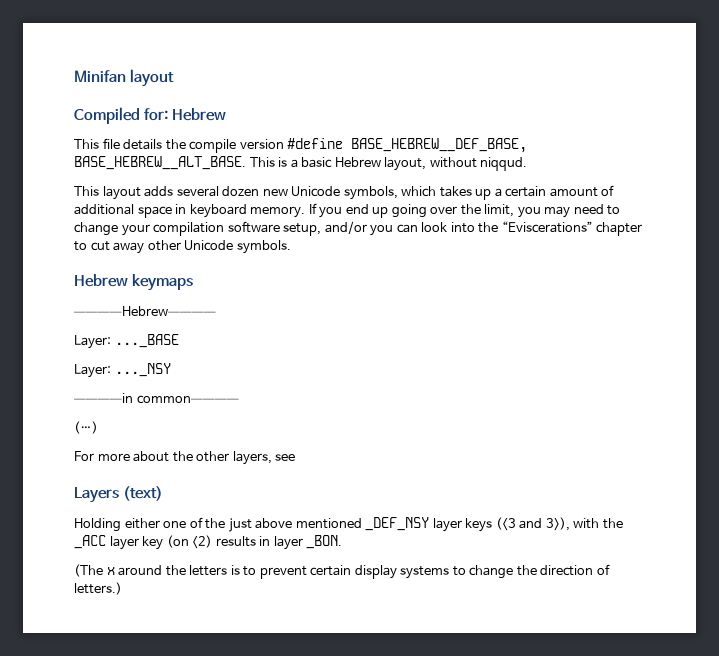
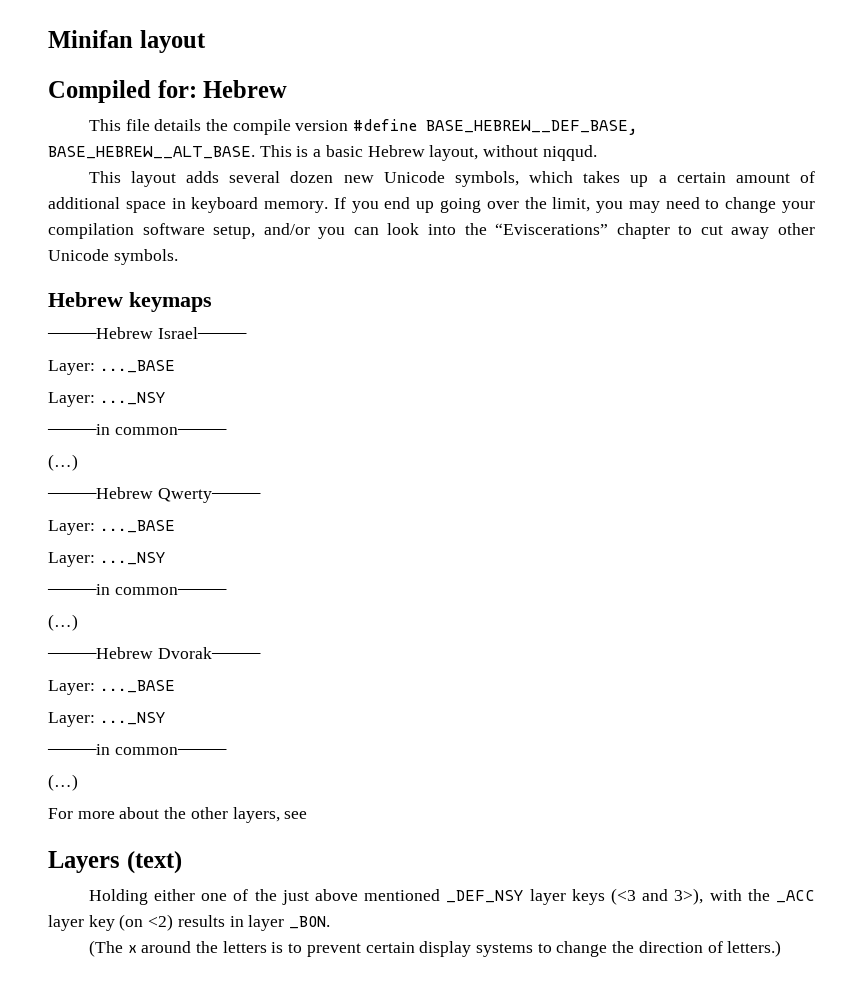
[74,306,216,316] ────Hebrew──── -> [47,327,247,339] [48,360,175,375] [48,392,165,407] [47,424,227,435] [48,454,78,471] [47,487,261,503] [48,520,175,535] [48,552,165,567] [47,584,227,595] [48,614,78,631] [47,647,261,659] ────Hebrew Israel──── // Layer: ..._BASE // Layer: ..._NSY // ────in common──── // (…) // ────Hebrew Qwerty──── // Layer: ..._BASE // Layer: ..._NSY // ────in common──── // (…) // ────Hebrew Dvorak────

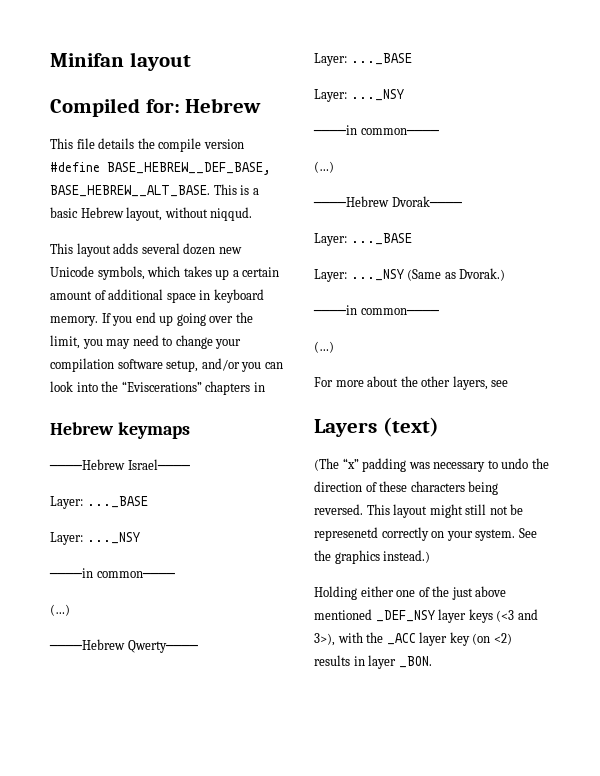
[616,223,815,239] [48,249,178,265] chapter to cut away other Unicode symbols. -> [205,381,265,395] chapters in
(165, 718) none -> [407,268,506,281] (Same as Dvorak.)
(182, 862) none -> [314,458,549,472] [314,481,499,495] [314,504,524,518] [314,527,537,541] [314,550,431,564] // (The “x” padding was necessary to undo the direction of these characters being reversed. This layout might still not be represenetd correctly on your system. See the graphics instead.)
[88,940,782,957] // (The x around the letters is to prevent certain display systems to change the direction of letters.) -> (432, 662) none

